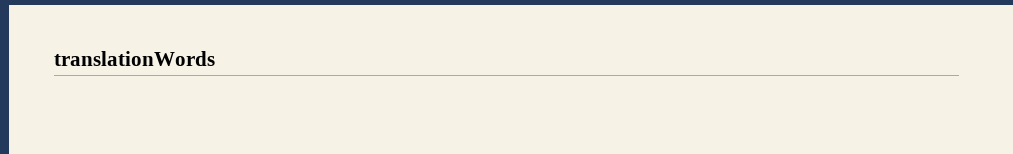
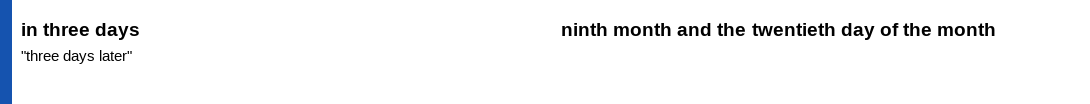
[54,51,215,66] translationWords -> [21,23,141,40] [21,50,133,64] [561,23,997,40] in three days // "three days later" // ninth month and the twentieth day of the month

